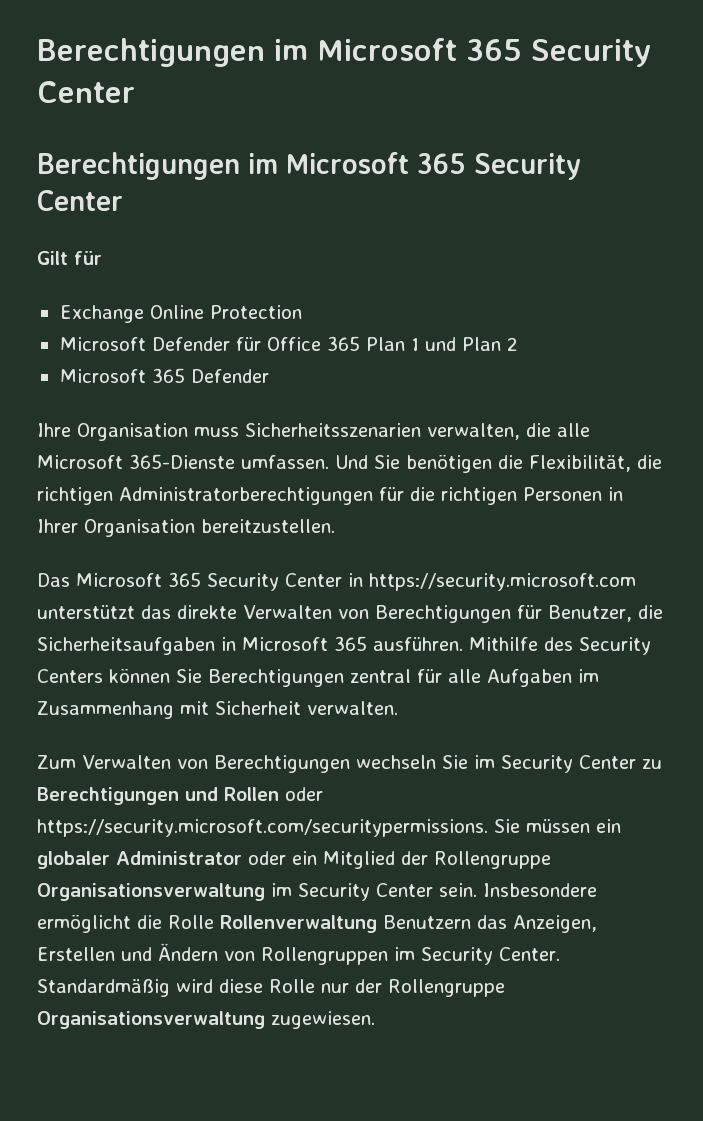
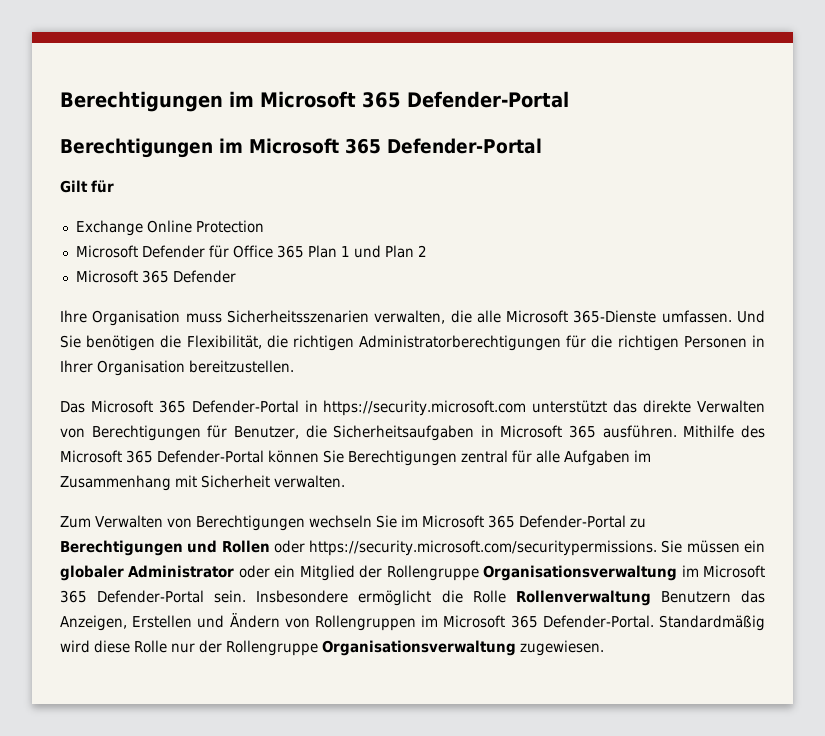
[37,38,651,67] [37,81,135,103] [37,152,581,180] [37,190,123,211] Berechtigungen im Microsoft 365 Security Center // Berechtigungen im Microsoft 365 Security Center -> [60,91,569,112] [60,138,542,158] Berechtigungen im Microsoft 365 Defender-Portal // Berechtigungen im Microsoft 365 Defender-Portal
[207,573,342,591] Security Center -> [191,400,299,413] Defender-Portal
[579,637,651,655] [37,669,103,683] Security Centers -> [60,450,264,463] Microsoft 365 Defender-Portal
[500,755,636,773] Security Center -> [421,515,626,528] Microsoft 365 Defender-Portal
[298,883,433,901] Security Center -> [703,565,766,578] [60,590,205,603] Microsoft 365 Defender-Portal
[421,947,560,965] Security Center. -> [443,615,654,628] Microsoft 365 Defender-Portal.

